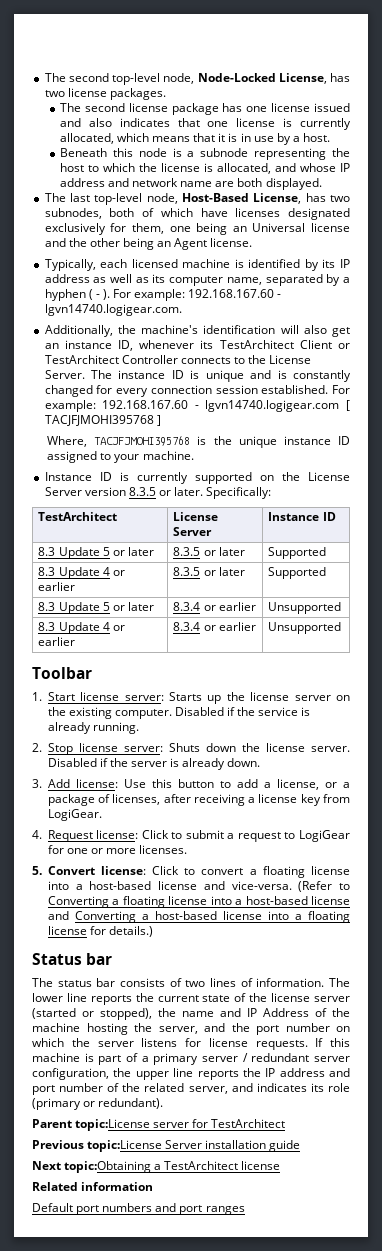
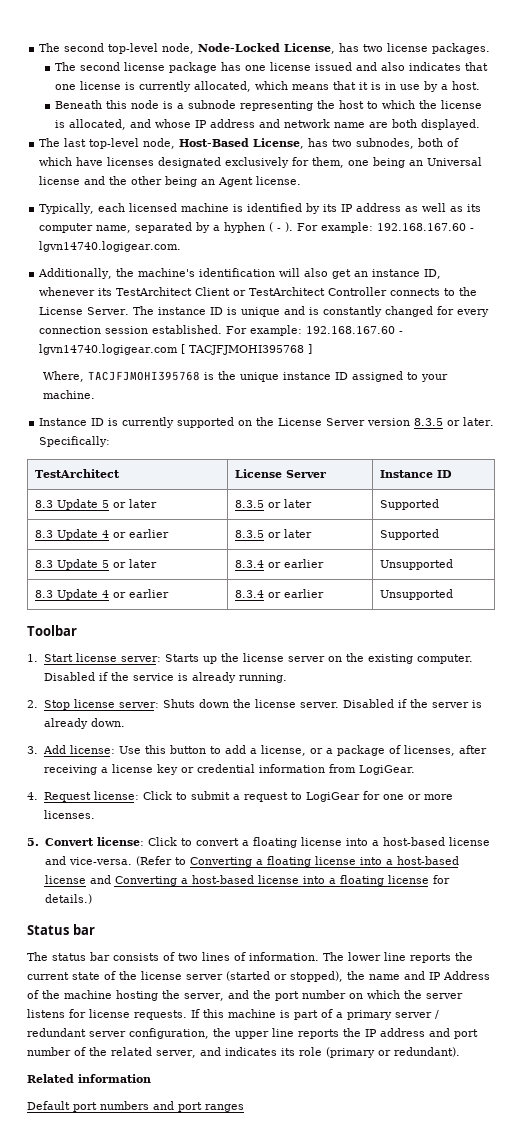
(321, 800) none -> [180,764,325,773] or credential information
[32,1119,286,1131] [32,1140,301,1152] [32,1161,281,1173] // Parent topic:License server for TestArchitect // Previous topic:License Server installation guide // Next topic:Obtaining a TestArchitect license -> (460, 1052) none

